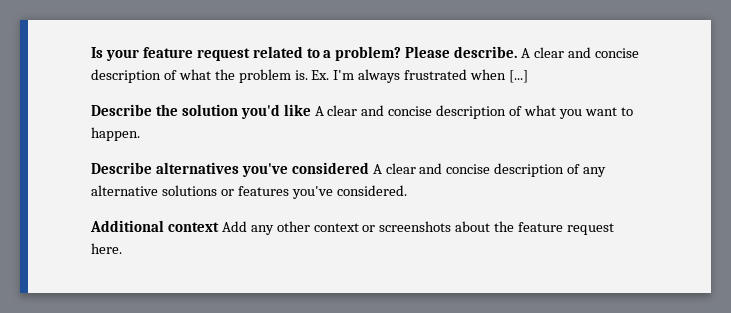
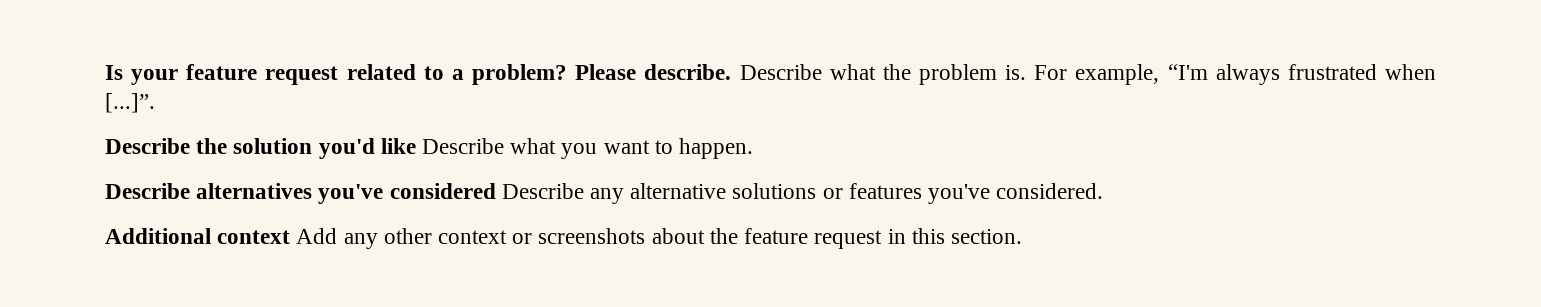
[521,47,639,58] [91,69,177,83] A clear and concise description of -> [739,64,822,80] Describe
[311,70,355,80] Ex. I'm -> [1034,64,1208,85] For example, “I'm
[509,70,529,83] [...] -> [105,93,155,113] [...]”.
[314,105,523,119] A clear and concise description of -> [422,138,505,154] Describe
[372,163,581,177] A clear and concise description of -> [501,183,584,199] Describe
[91,243,122,254] here. -> [887,228,1022,244] in this section.

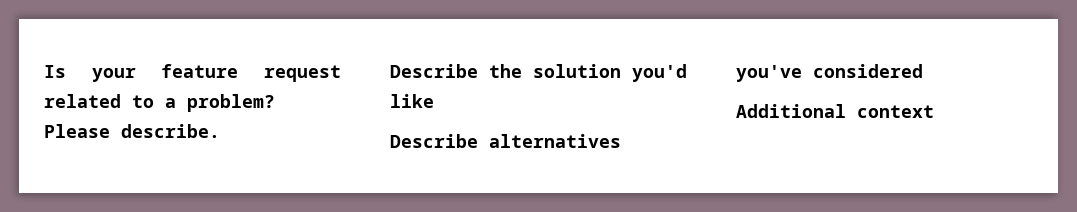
[739,64,1436,85] [105,93,155,113] Describe what the problem is. For example, “I'm always frustrated when [...]”. -> (220, 131) none
[422,138,754,159] [105,183,1104,204] [105,228,1022,249] Describe what you want to happen. // Describe alternatives you've considered Describe any alternative solutions or features you've considered. // Additional context Add any other context or screenshots about the feature request in this section. -> [390,134,621,148] [736,64,923,82] [736,104,934,118] // Describe alternatives you've considered // Additional context

